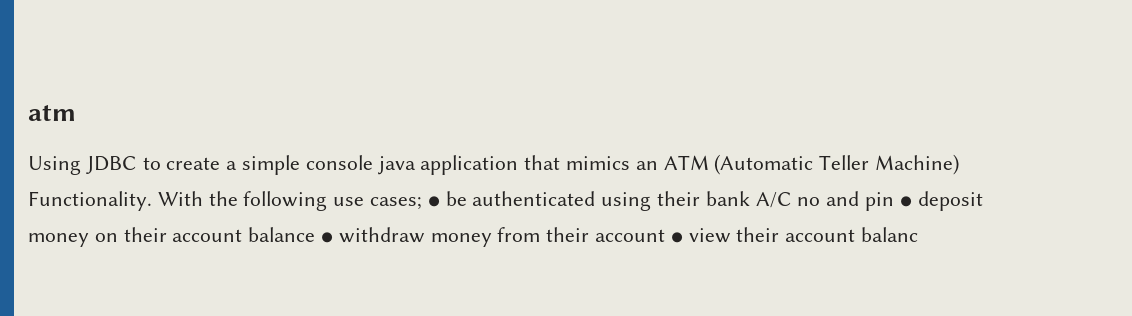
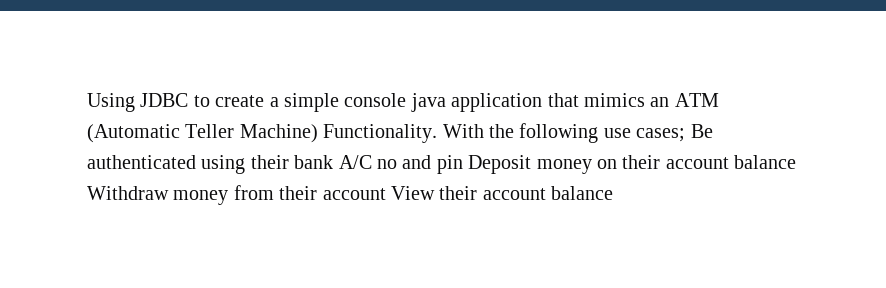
[28,104,76,121] atm // -> (87, 102) none
[427,191,467,207] ● be -> [690,124,713,138] Be
[899,191,983,211] ● deposit -> [468,155,532,174] Deposit
[321,227,425,243] ● withdraw -> [87,186,169,200] Withdraw
[670,227,919,243] ● view their account balanc -> [391,186,614,200] View their account balance

